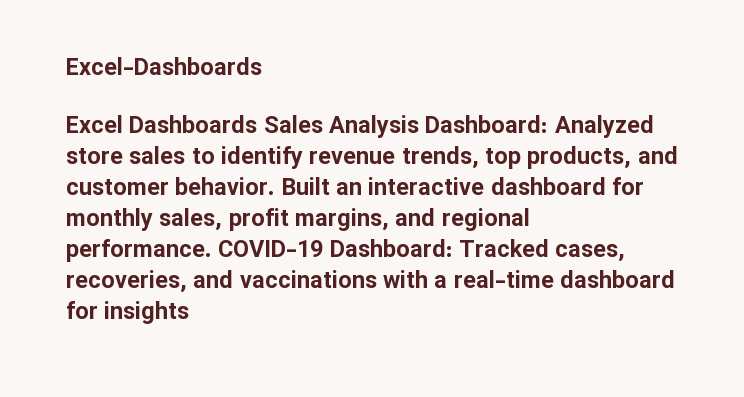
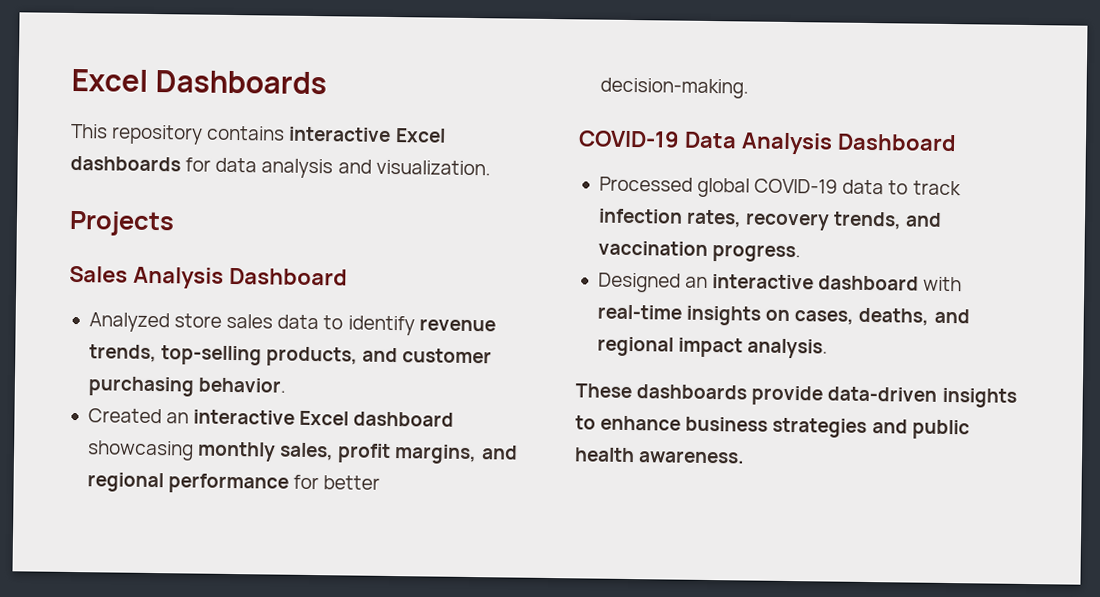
[66,57,262,75] Excel-Dashboards // -> (71, 80) none
(258, 124) none -> [70,123,446,145] [70,155,491,179] [69,210,175,237] // This repository contains interactive Excel dashboards for data analysis and visualization. // Projects //
[425,115,549,133] Dashboard: -> [228,267,348,286] Dashboard //
(186, 155) none -> [277,314,320,330] data
[485,148,522,169] top -> [161,345,263,366] top-selling
(169, 187) none -> [87,376,194,397] purchasing
[281,177,645,195] Built an interactive dashboard for -> [87,408,455,427] [86,440,194,461] // Created an interactive Excel dashboard showcasing
[66,239,626,262] [66,270,676,293] [66,301,190,324] performance. COVID-19 Dashboard: Tracked cases, recoveries, and vaccinations with a real-time dashboard for insights -> [168,473,381,494] [599,77,749,99] [578,130,957,155] [598,176,961,198] [597,208,943,231] [597,240,802,263] [597,272,963,293] [596,304,970,326] [596,336,829,359] [575,383,1017,408] [575,415,970,440] [574,447,746,464] performance for better decision-making. // COVID-19 Data Analysis Dashboard // Processed global COVID-19 data to track infection rates, recovery trends, and vaccination progress. // Designed an interactive dashboard with real-time insights on cases, deaths, and regional impact analysis. // These dashboards provide data-driven insights to enhance business strategies and public health awareness.

